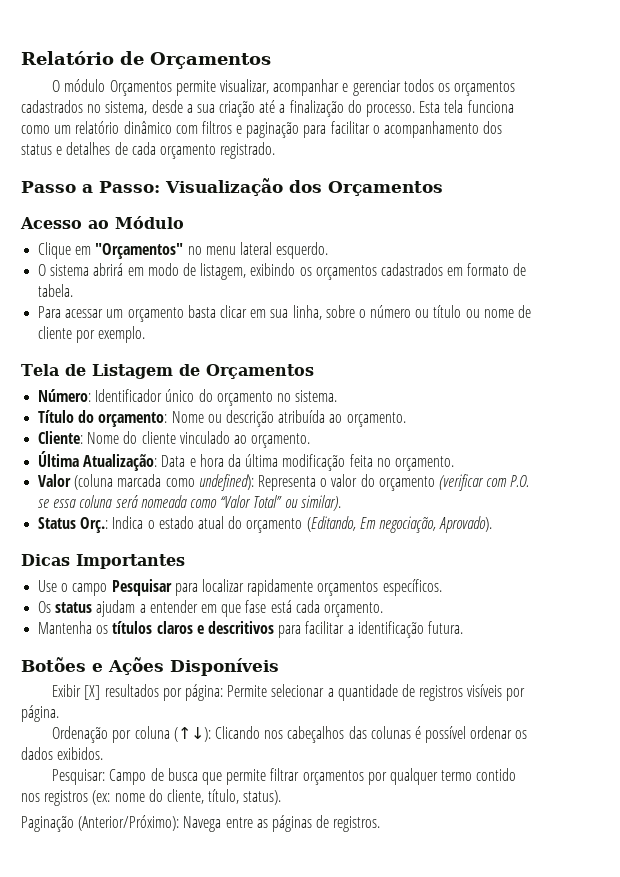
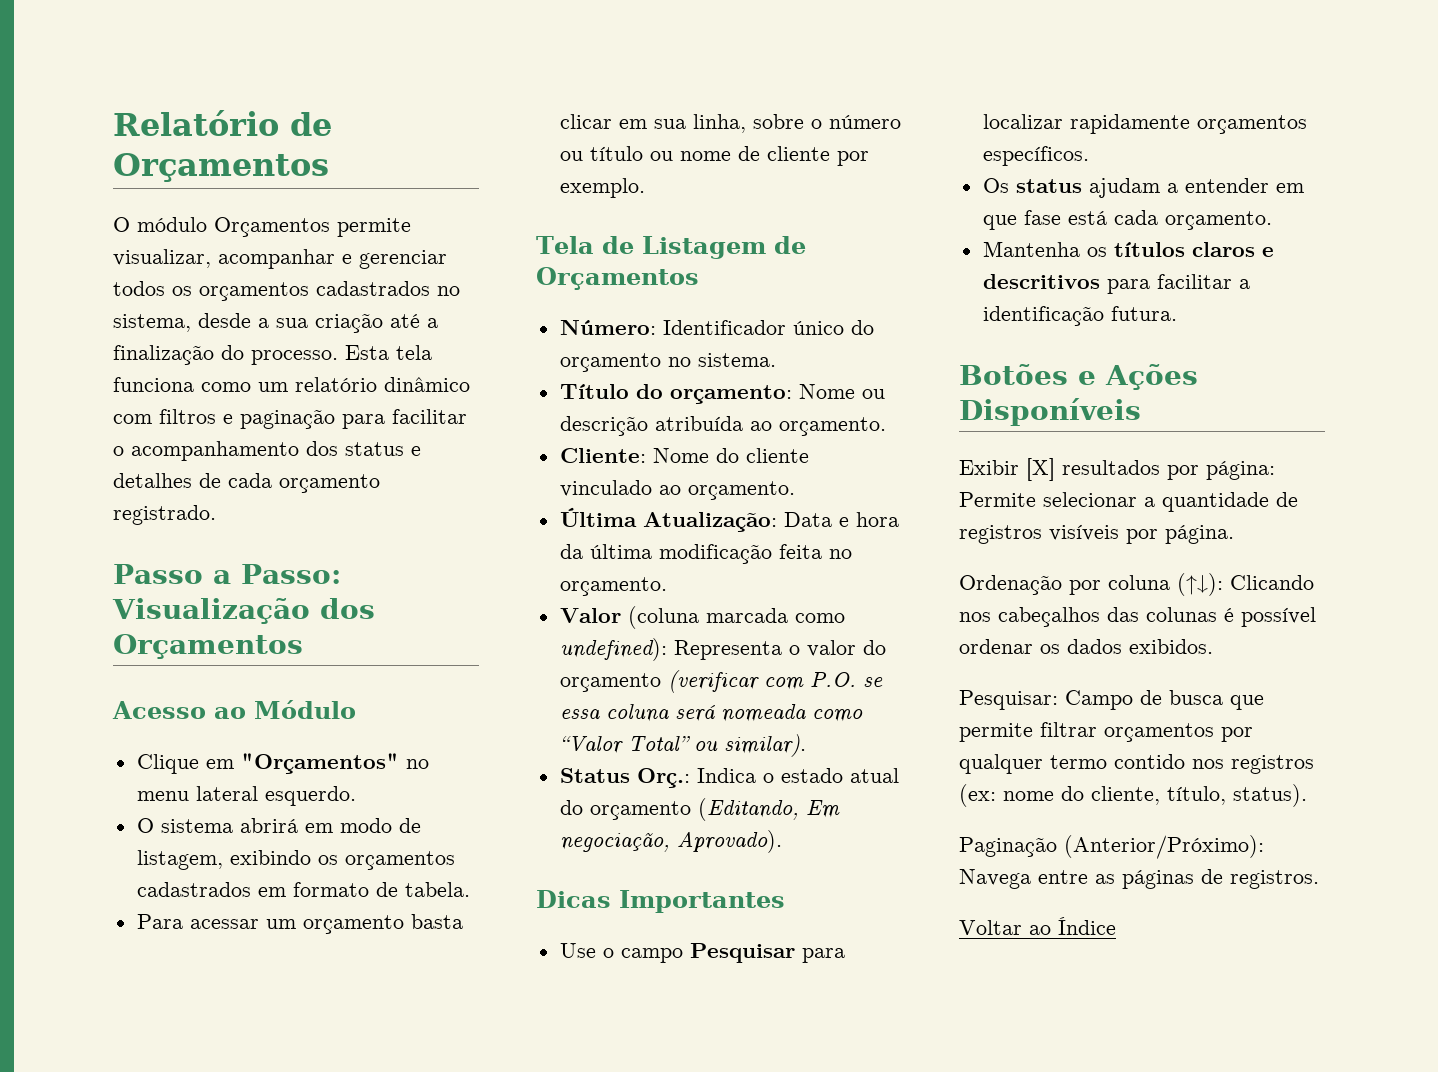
(381, 824) none -> [959,917,1116,935] // Voltar ao Índice

